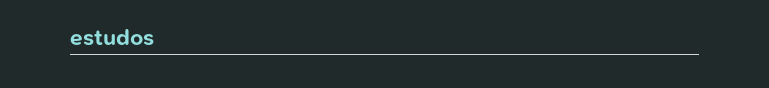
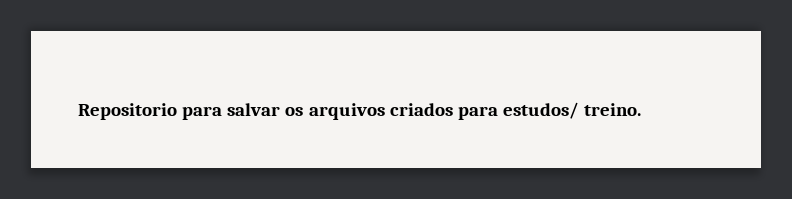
[70,29,154,46] estudos -> [78,102,642,120] Repositorio para salvar os arquivos criados para estudos/ treino.

